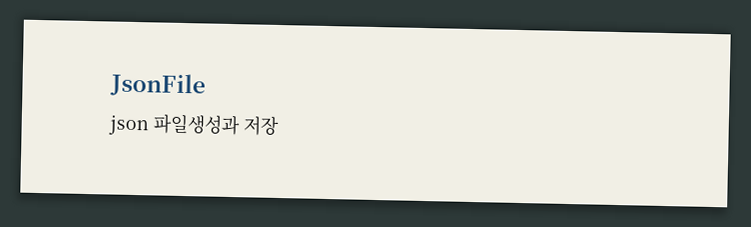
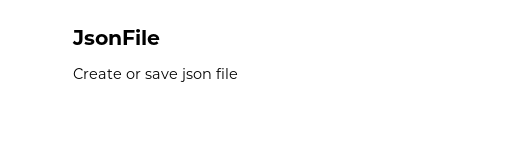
[108,113,279,136] json 파일생성과 저장 -> [73,68,238,82] Create or save json file

